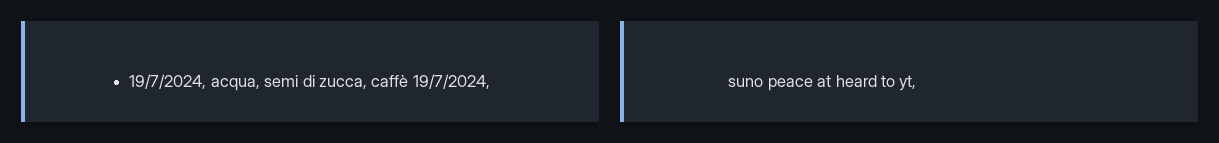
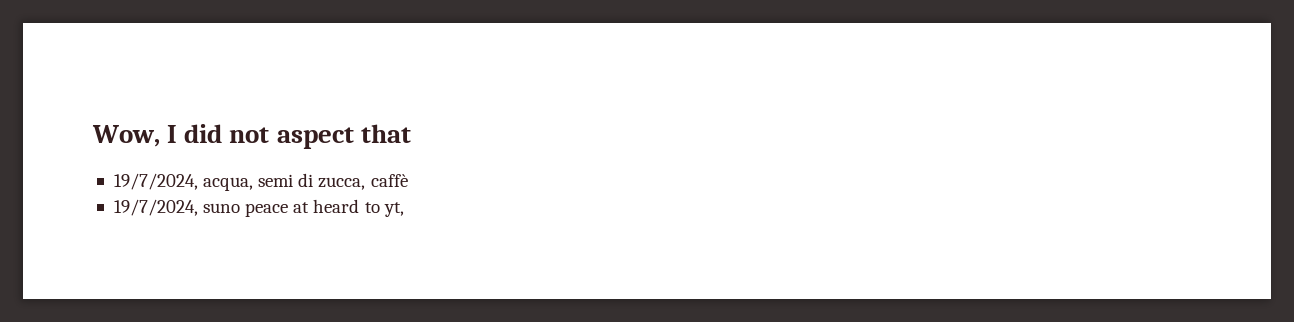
(129, 81) none -> [92,124,411,149] Wow, I did not aspect that //
(409, 81) none -> (408, 180) //

